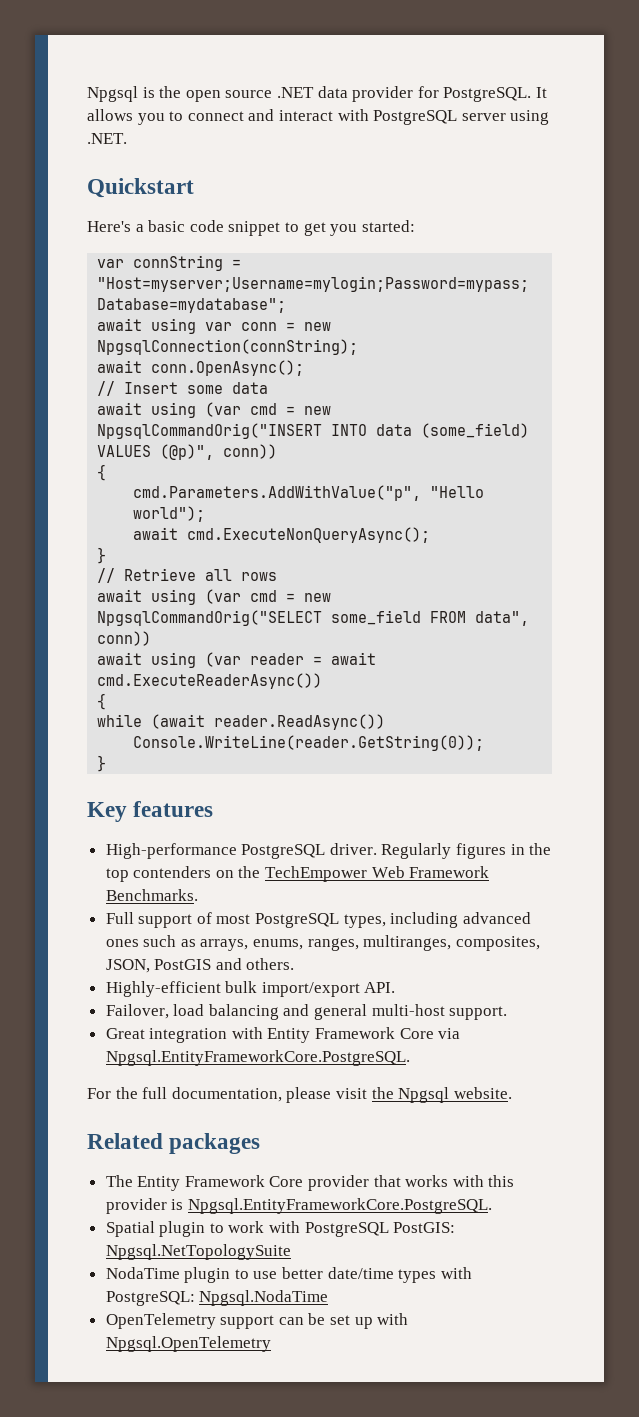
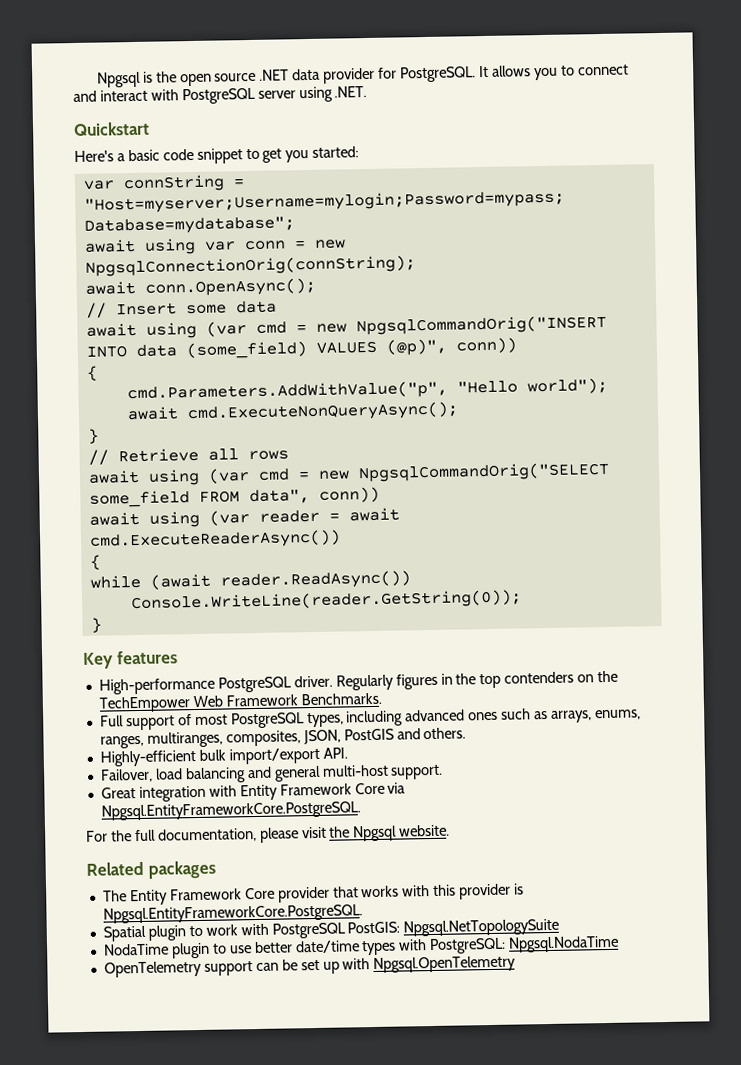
[97,339,359,355] NpgsqlConnection(connString); -> [84,255,416,277] NpgsqlConnectionOrig(connString);

